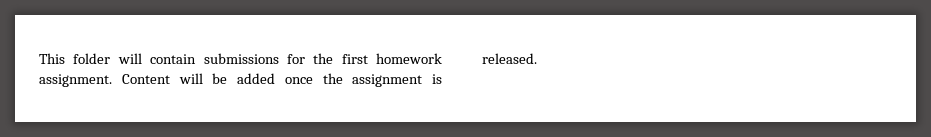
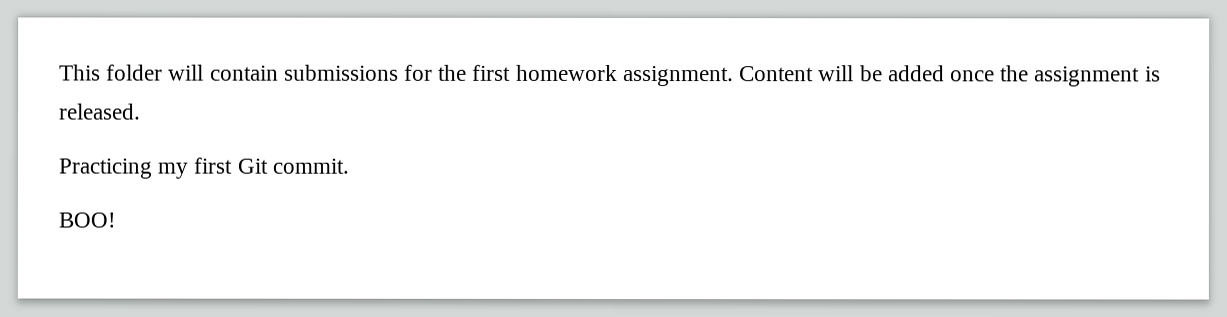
(537, 58) none -> [58,157,349,179] [58,212,116,228] // Practicing my first Git commit. // BOO!

